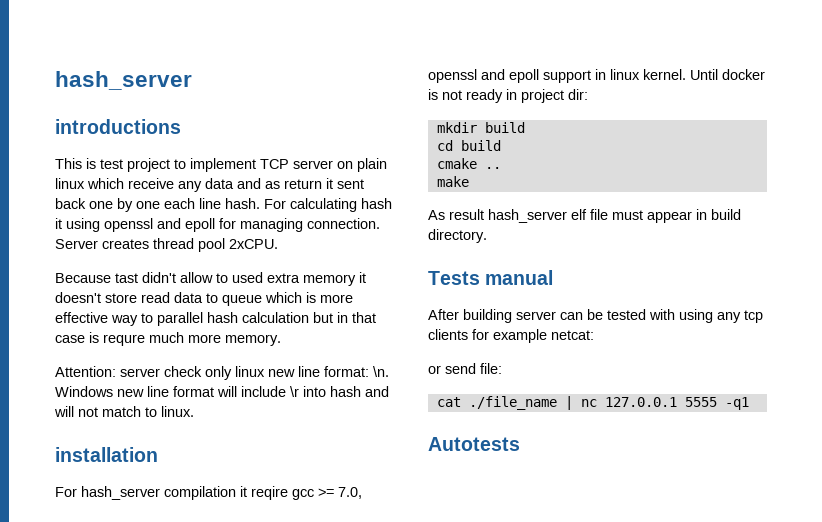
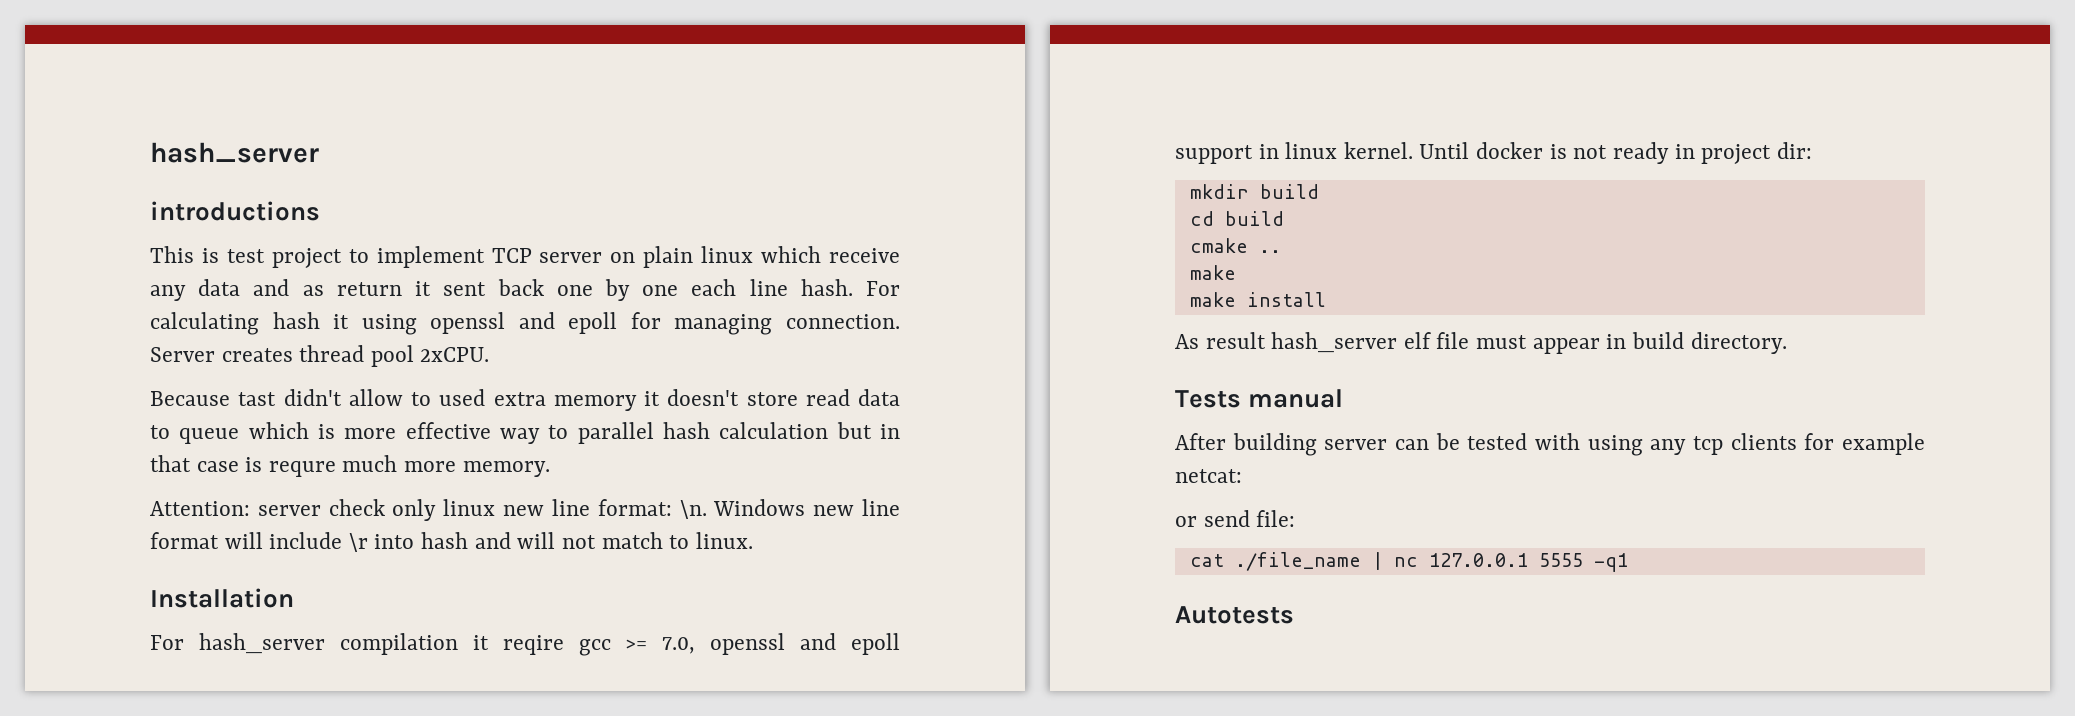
[55,447,158,462] installation -> [150,588,294,608] Installation
(469, 181) none -> [1189,292,1326,307] // make install

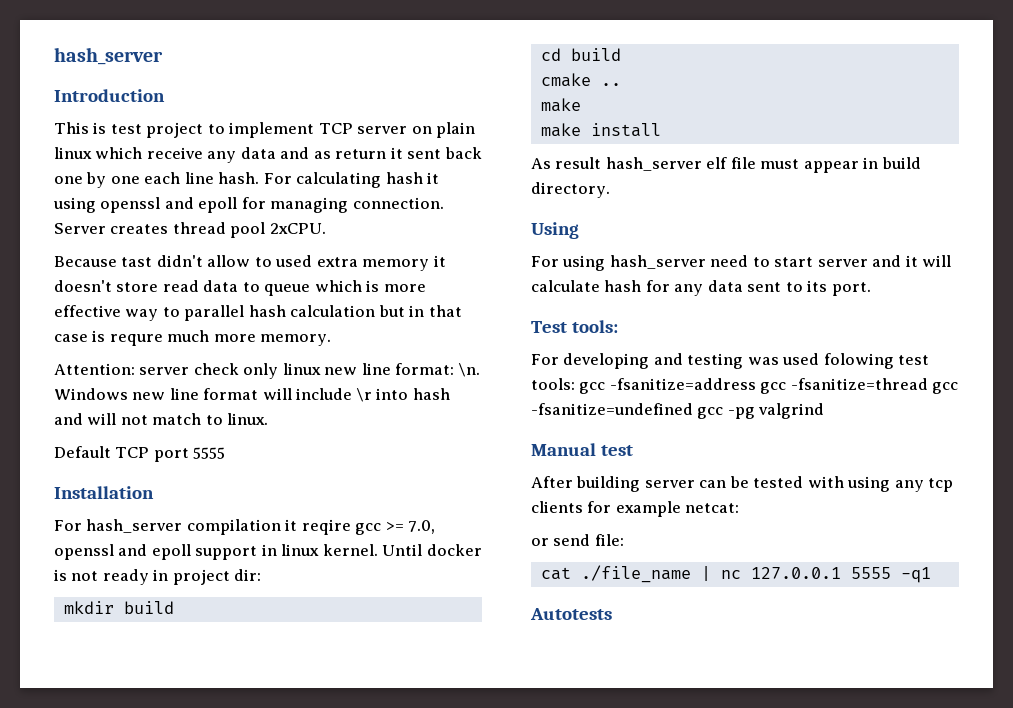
[150,201,320,221] introductions -> [54,89,165,102] Introduction
(753, 540) none -> [54,446,226,462] // Default TCP port 5555
[1175,389,1344,408] Tests manual -> [531,222,579,239] [531,255,952,271] [531,280,871,296] [531,320,618,333] [531,353,930,369] [531,378,959,394] [531,403,825,419] [531,443,633,456] Using // For using hash_server need to start server and it will calculate hash for any data sent to its port. // Test tools: // For developing and testing was used folowing test tools: gcc -fsanitize=address gcc -fsanitize=thread gcc -fsanitize=undefined gcc -pg valgrind // Manual test

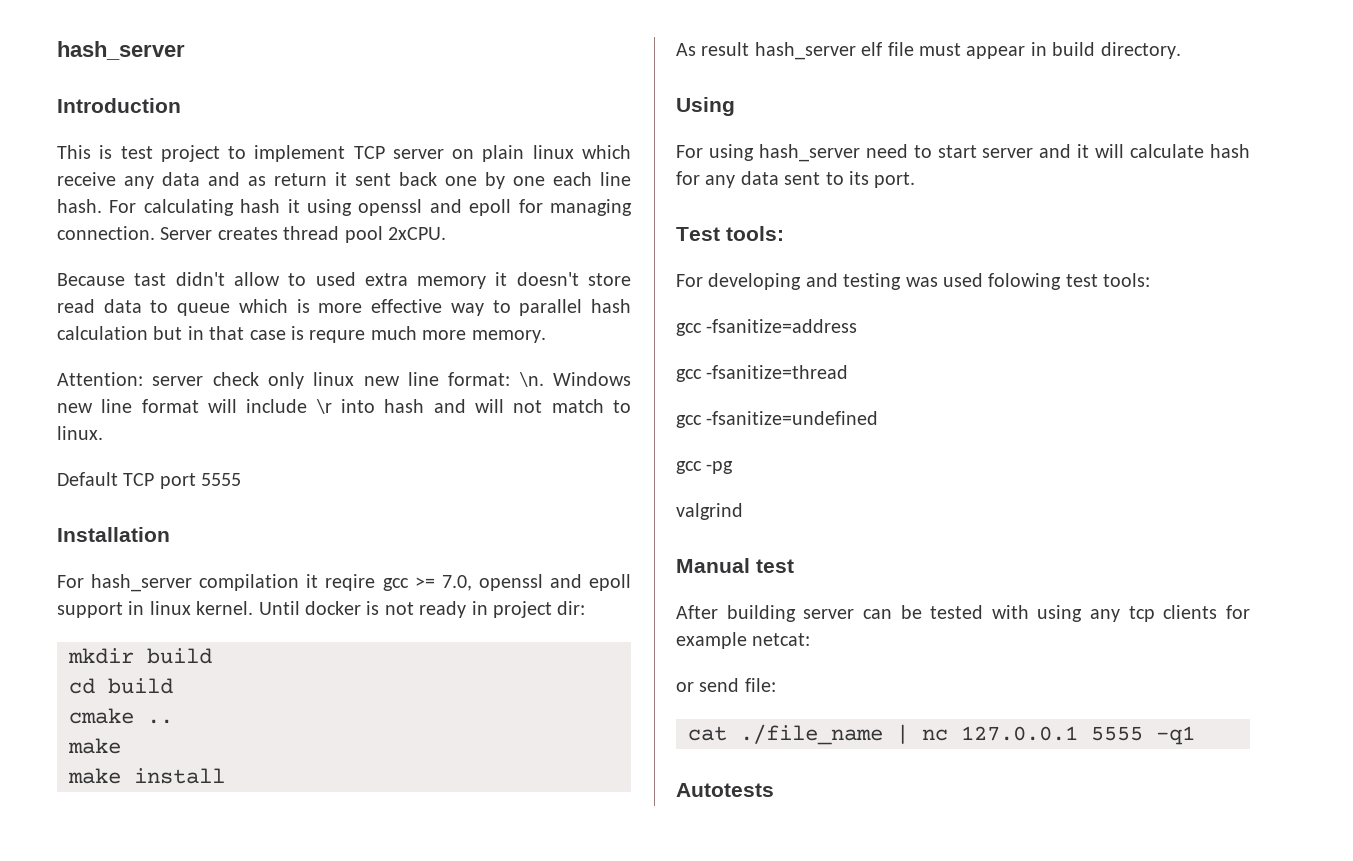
(575, 384) none -> (1151, 280) //
(756, 384) none -> (858, 326) //
(928, 384) none -> (849, 372) //
(693, 409) none -> (879, 418) //
(755, 413) none -> (734, 467) //

